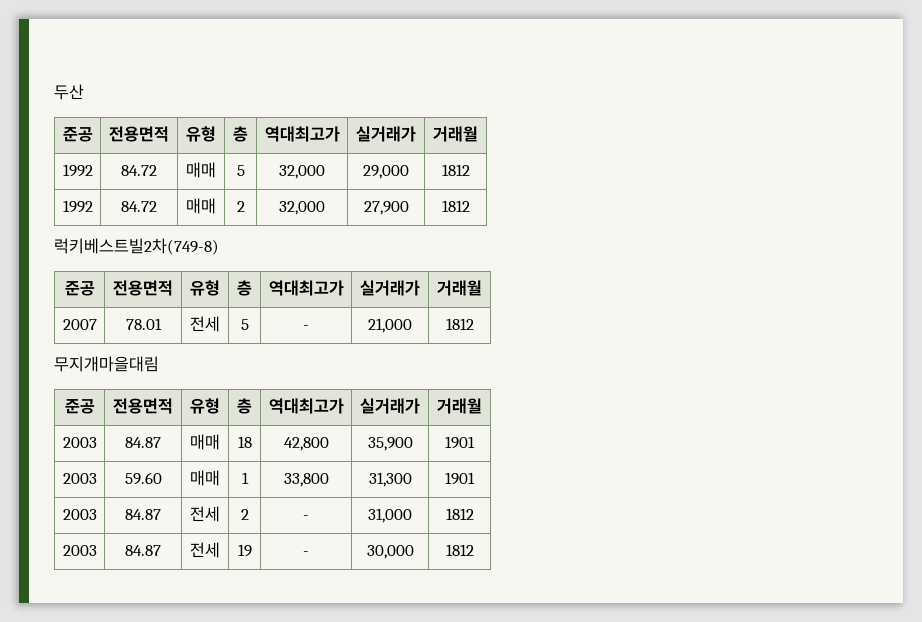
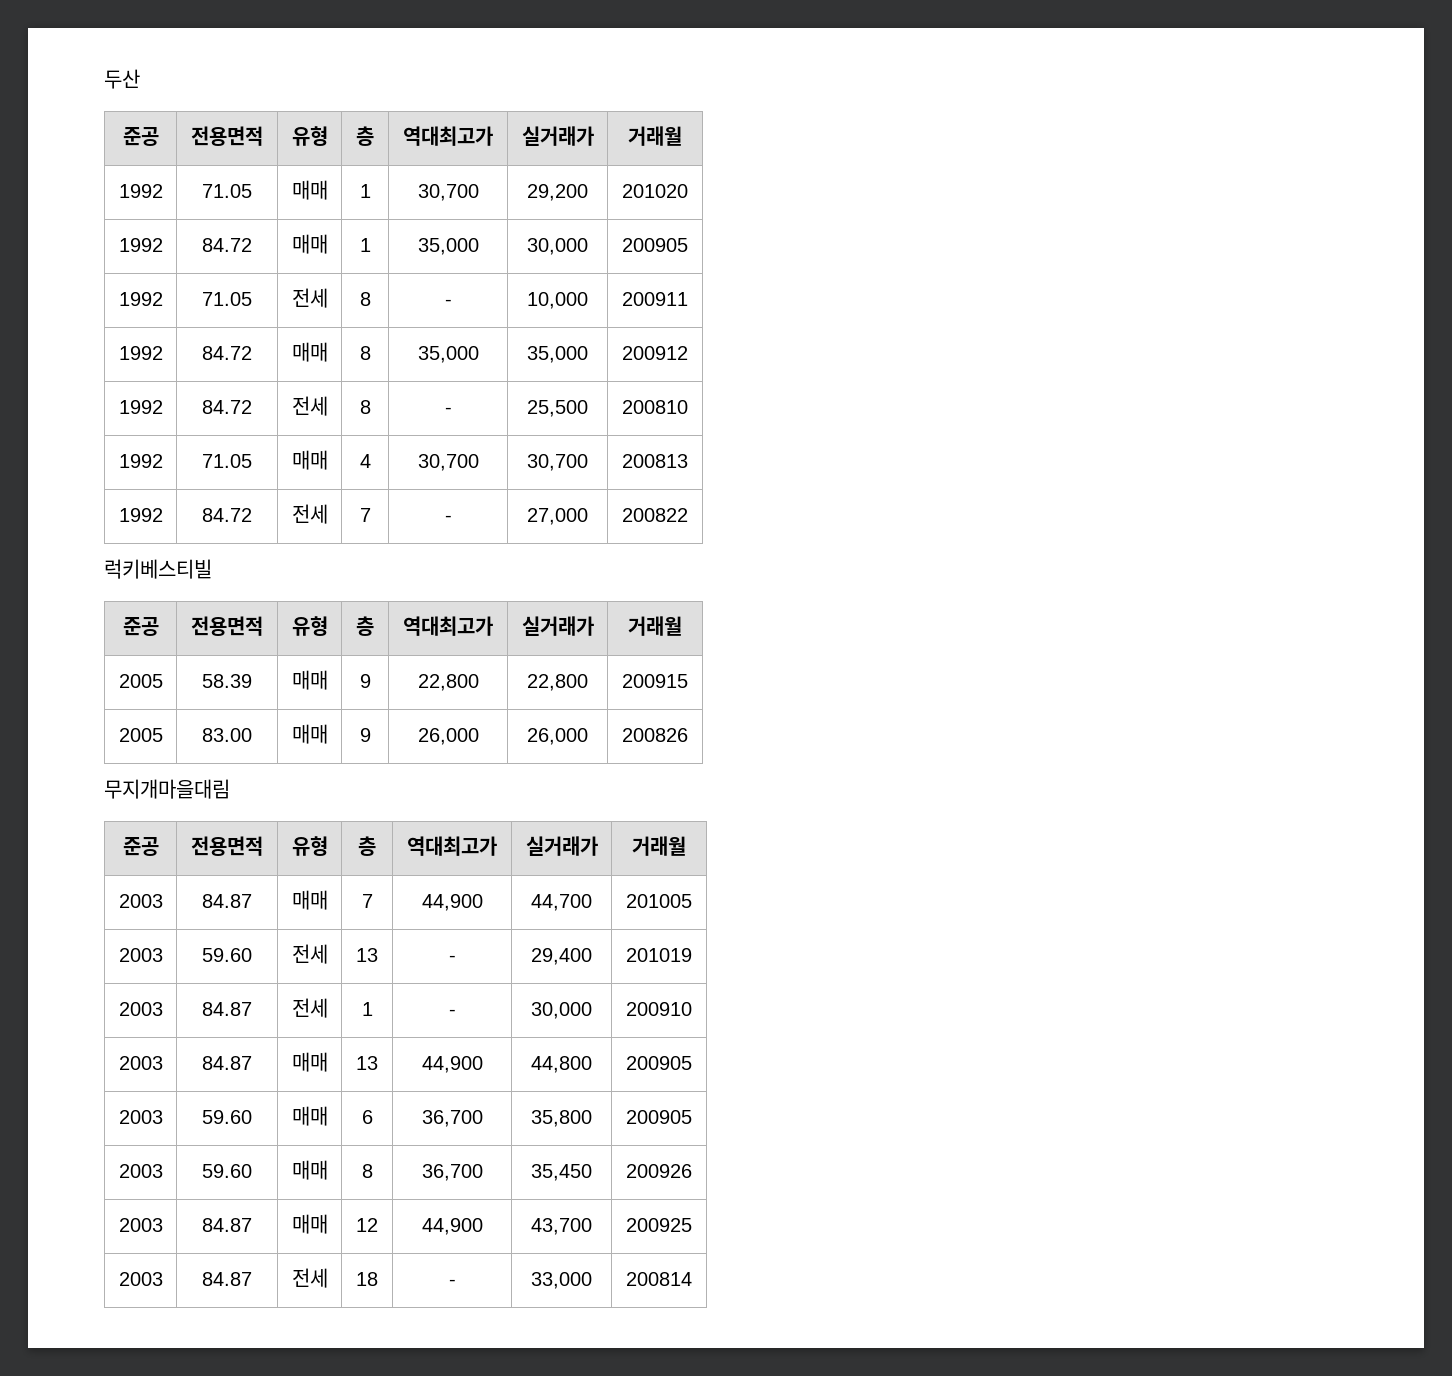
[121,165,157,176] [186,162,216,178] [236,165,245,176] [279,165,325,179] [363,165,409,179] [441,164,470,176] [62,200,93,213] [121,201,157,212] [186,198,216,214] [236,201,245,212] [279,201,325,215] [363,201,409,215] [441,200,470,212] [54,238,219,255] [64,281,95,296] [113,280,173,296] [190,280,220,296] [237,280,252,296] [268,280,344,296] [360,280,420,296] [437,280,482,296] [62,319,97,330] [125,318,162,330] [190,316,220,332] [240,319,249,330] [303,325,309,330] [368,318,412,333] [445,318,474,330] 84.72 | 매매 | 5 | 32,000 | 29,000 | 1812 // 1992 | 84.72 | 매매 | 2 | 32,000 | 27,900 | 1812 // 럭키베스트빌2차(749-8) // 준공 | 전용면적 | 유형 | 층 | 역대최고가 | 실거래가 | 거래월 // 2007 | 78.01 | 전세 | 5 | - | 21,000 | 1812 -> [202,184,252,198] [291,180,328,200] [359,184,371,198] [417,184,479,201] [527,184,588,201] [622,184,688,198] [118,238,163,252] [202,238,252,252] [291,234,328,254] [359,238,371,252] [417,238,479,255] [527,238,588,255] [622,238,688,252] [118,292,163,306] [202,292,252,306] [291,288,328,308] [359,292,371,306] [444,299,452,306] [527,292,588,309] [622,292,688,306] [118,346,163,360] [202,346,252,360] [291,342,328,362] [359,346,371,360] [417,346,479,363] [527,346,588,363] [622,346,688,360] [118,400,163,414] [202,400,252,414] [291,396,328,416] [359,400,371,414] [444,407,452,414] [527,400,588,417] [622,400,688,414] [118,454,163,468] [202,454,252,468] [291,450,328,470] [359,454,371,468] [417,454,479,471] [527,454,588,471] [622,454,688,468] [118,508,163,522] [202,508,252,522] [291,504,328,524] [359,508,371,522] [444,515,452,522] [527,508,588,525] [622,508,688,522] [104,559,212,579] [122,617,159,636] [191,616,263,636] [291,616,328,636] [356,616,374,636] [403,616,494,636] [521,616,594,636] [628,616,682,636] [118,674,163,688] [202,674,252,688] [291,670,328,690] [359,674,371,688] [417,674,479,691] [527,674,588,691] [622,674,688,688] [118,728,163,742] [202,728,252,742] [291,724,328,744] [359,728,371,742] [417,728,479,745] [527,728,588,745] [622,728,688,742] 71.05 | 매매 | 1 | 30,700 | 29,200 | 201020 // 1992 | 84.72 | 매매 | 1 | 35,000 | 30,000 | 200905 // 1992 | 71.05 | 전세 | 8 | - | 10,000 | 200911 // 1992 | 84.72 | 매매 | 8 | 35,000 | 35,000 | 200912 // 1992 | 84.72 | 전세 | 8 | - | 25,500 | 200810 // 1992 | 71.05 | 매매 | 4 | 30,700 | 30,700 | 200813 // 1992 | 84.72 | 전세 | 7 | - | 27,000 | 200822 // 럭키베스티빌 // 준공 | 전용면적 | 유형 | 층 | 역대최고가 | 실거래가 | 거래월 // 2005 | 58.39 | 매매 | 9 | 22,800 | 22,800 | 200915 // 2005 | 83.00 | 매매 | 9 | 26,000 | 26,000 | 200826
[237,436,252,448] [283,437,329,451] [367,437,413,451] [445,436,475,449] [62,473,97,484] [124,472,162,485] [190,470,220,486] [241,472,249,484] [283,473,329,487] [368,472,412,487] [445,472,475,485] [62,509,97,520] [125,509,161,520] [190,506,220,522] [240,509,249,520] [303,515,309,520] [368,508,412,523] [445,508,474,520] [62,545,97,556] [125,545,161,556] [190,542,220,558] [237,544,252,557] [303,551,309,556] [366,545,414,559] [445,544,474,556] 18 | 42,800 | 35,900 | 1901 // 2003 | 59.60 | 매매 | 1 | 33,800 | 31,300 | 1901 // 2003 | 84.87 | 전세 | 2 | - | 31,000 | 1812 // 2003 | 84.87 | 전세 | 19 | - | 30,000 | 1812 -> [361,894,373,908] [421,894,483,911] [531,894,592,911] [626,894,692,908] [118,948,163,962] [202,948,252,962] [291,944,328,964] [356,948,378,962] [448,955,456,962] [531,948,592,965] [626,948,692,962] [118,1002,163,1016] [202,1002,252,1016] [291,998,328,1018] [361,1002,373,1016] [448,1009,456,1016] [531,1002,592,1019] [626,1002,692,1016] [118,1056,163,1070] [202,1056,252,1070] [291,1052,328,1072] [356,1056,378,1070] [421,1056,483,1073] [531,1056,592,1073] [626,1056,692,1070] [118,1110,163,1124] [202,1110,252,1124] [291,1106,328,1126] [361,1110,373,1124] [421,1110,483,1127] [531,1110,592,1127] [626,1110,692,1124] [118,1164,163,1178] [202,1164,252,1178] [291,1160,328,1180] [361,1164,373,1178] [421,1164,483,1181] [531,1164,592,1181] [626,1164,692,1178] [118,1218,163,1232] [202,1218,252,1232] [291,1214,328,1234] [356,1218,378,1232] [421,1218,483,1235] [531,1218,592,1235] [626,1218,692,1232] [118,1272,163,1286] [202,1272,252,1286] [291,1268,328,1288] [356,1272,378,1286] [448,1279,456,1286] [531,1272,592,1289] [626,1272,692,1286] 7 | 44,900 | 44,700 | 201005 // 2003 | 59.60 | 전세 | 13 | - | 29,400 | 201019 // 2003 | 84.87 | 전세 | 1 | - | 30,000 | 200910 // 2003 | 84.87 | 매매 | 13 | 44,900 | 44,800 | 200905 // 2003 | 59.60 | 매매 | 6 | 36,700 | 35,800 | 200905 // 2003 | 59.60 | 매매 | 8 | 36,700 | 35,450 | 200926 // 2003 | 84.87 | 매매 | 12 | 44,900 | 43,700 | 200925 // 2003 | 84.87 | 전세 | 18 | - | 33,000 | 200814

